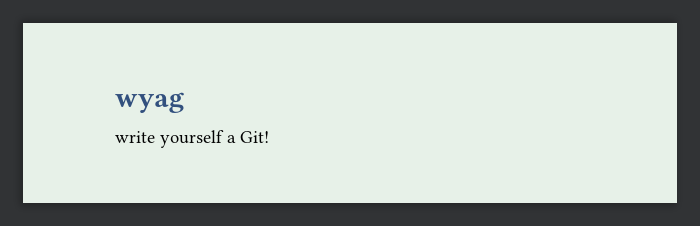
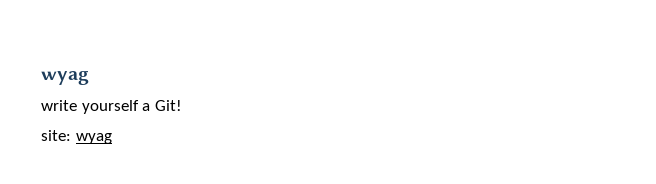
(269, 137) none -> [41,130,112,144] // site: wyag

